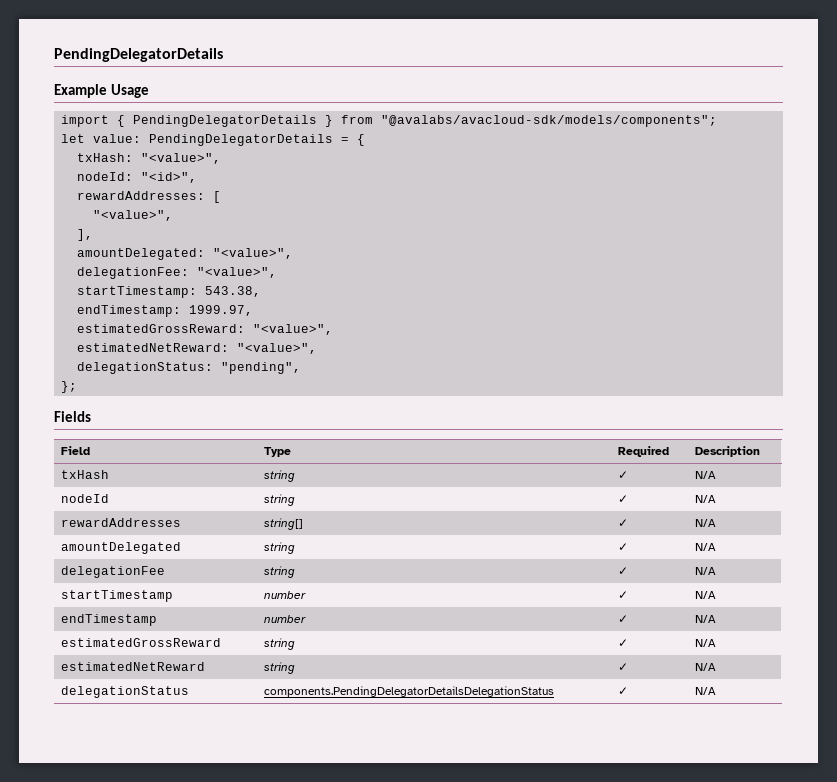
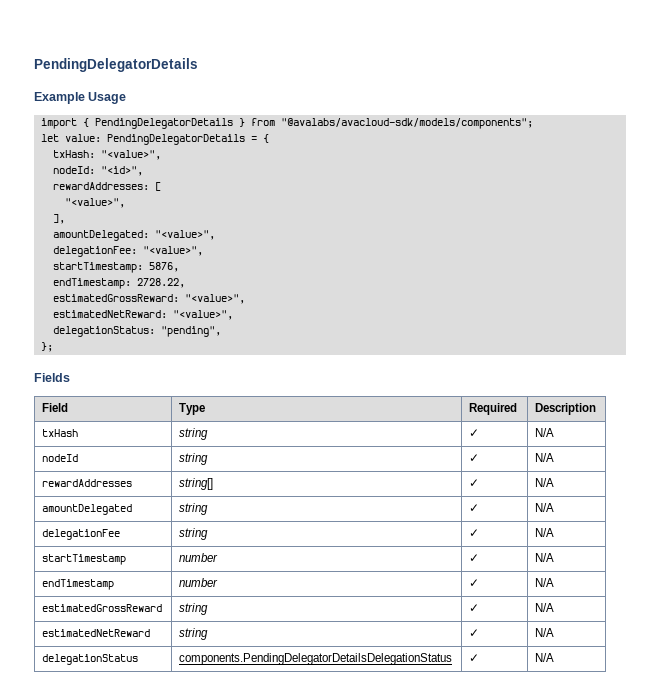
[205,286,262,297] 543.38, -> [148,262,179,272] 5876,
[189,305,254,316] 1999.97, -> [136,278,185,288] 2728.22,

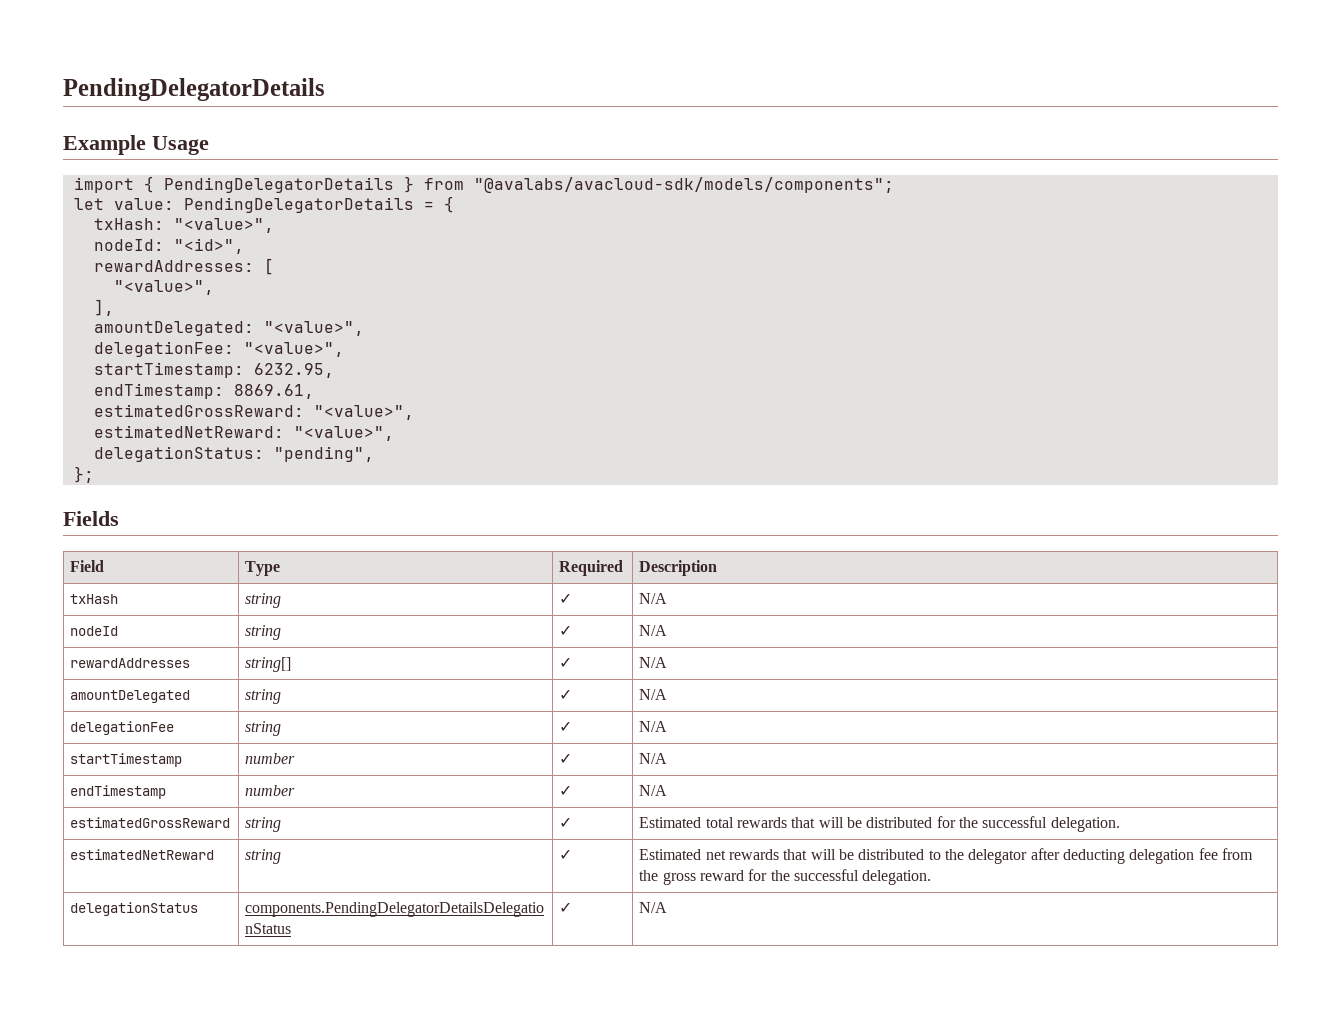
[148,262,179,272] 5876, -> [253,363,334,378] 6232.95,
[136,278,185,288] 2728.22, -> [233,384,314,399] 8869.61,
[535,603,555,612] [42,629,151,637] [179,628,209,640] [469,629,480,637] [535,628,555,637] N/A // estimatedNetReward | string | ✓ | N/A -> [639,816,1120,832] [70,849,215,860] [245,849,282,864] [559,849,573,860] [639,848,1253,864] [639,869,932,885] Estimated total rewards that will be distributed for the successful delegation. // estimatedNetReward | string | ✓ | Estimated net rewards that will be distributed to the delegator after deducting delegation fee from the gross reward for the successful delegation.

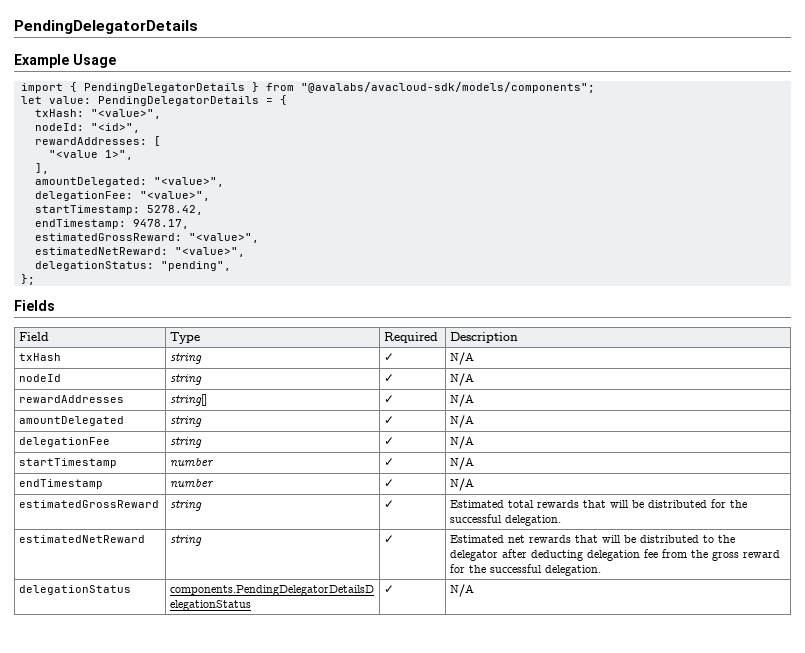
[113,280,214,295] "<value>", -> [48,150,133,160] "<value 1>",
[253,363,334,378] 6232.95, -> [146,205,203,215] 5278.42,
[233,384,314,399] 8869.61, -> [132,219,189,229] 9478.17,

